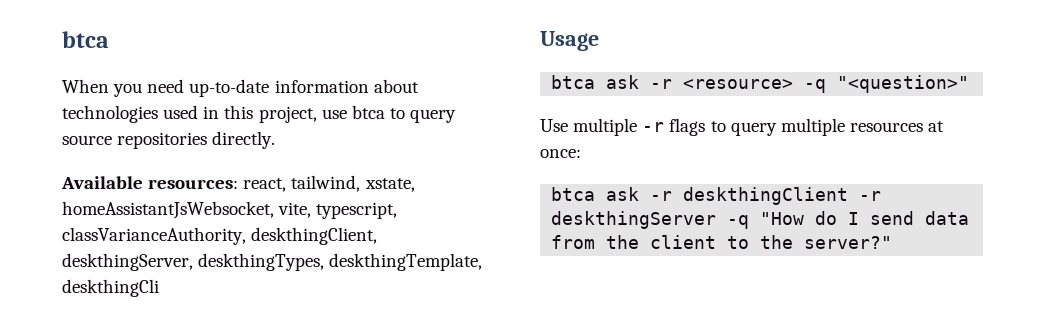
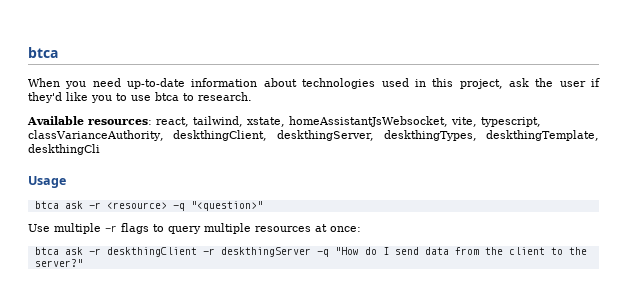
[321,105,457,123] [62,131,276,149] use btca to query source repositories directly. -> [508,78,600,87] [28,92,252,103] ask the user if they'd like you to use btca to research.

